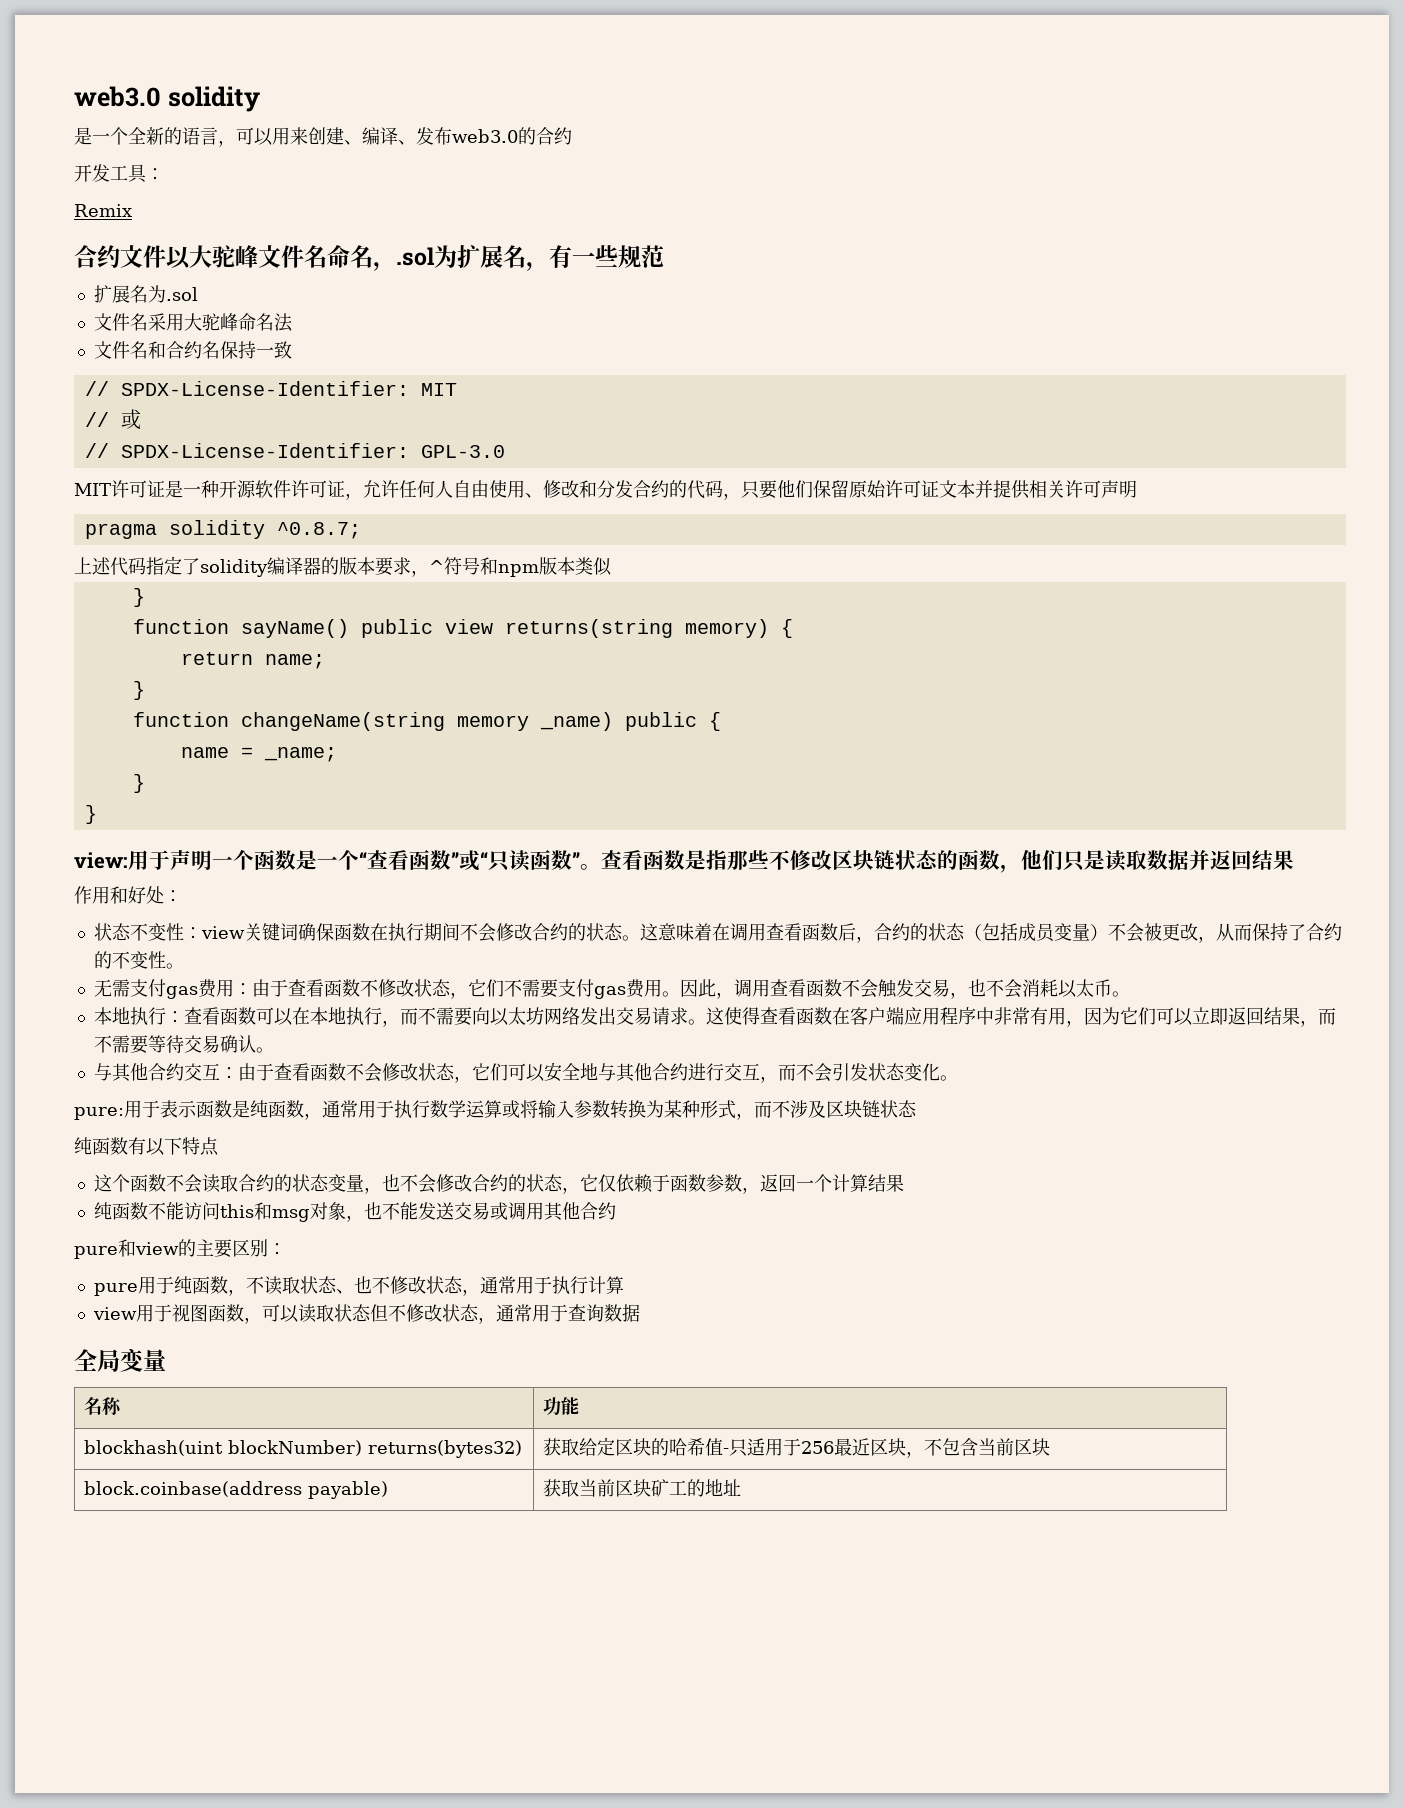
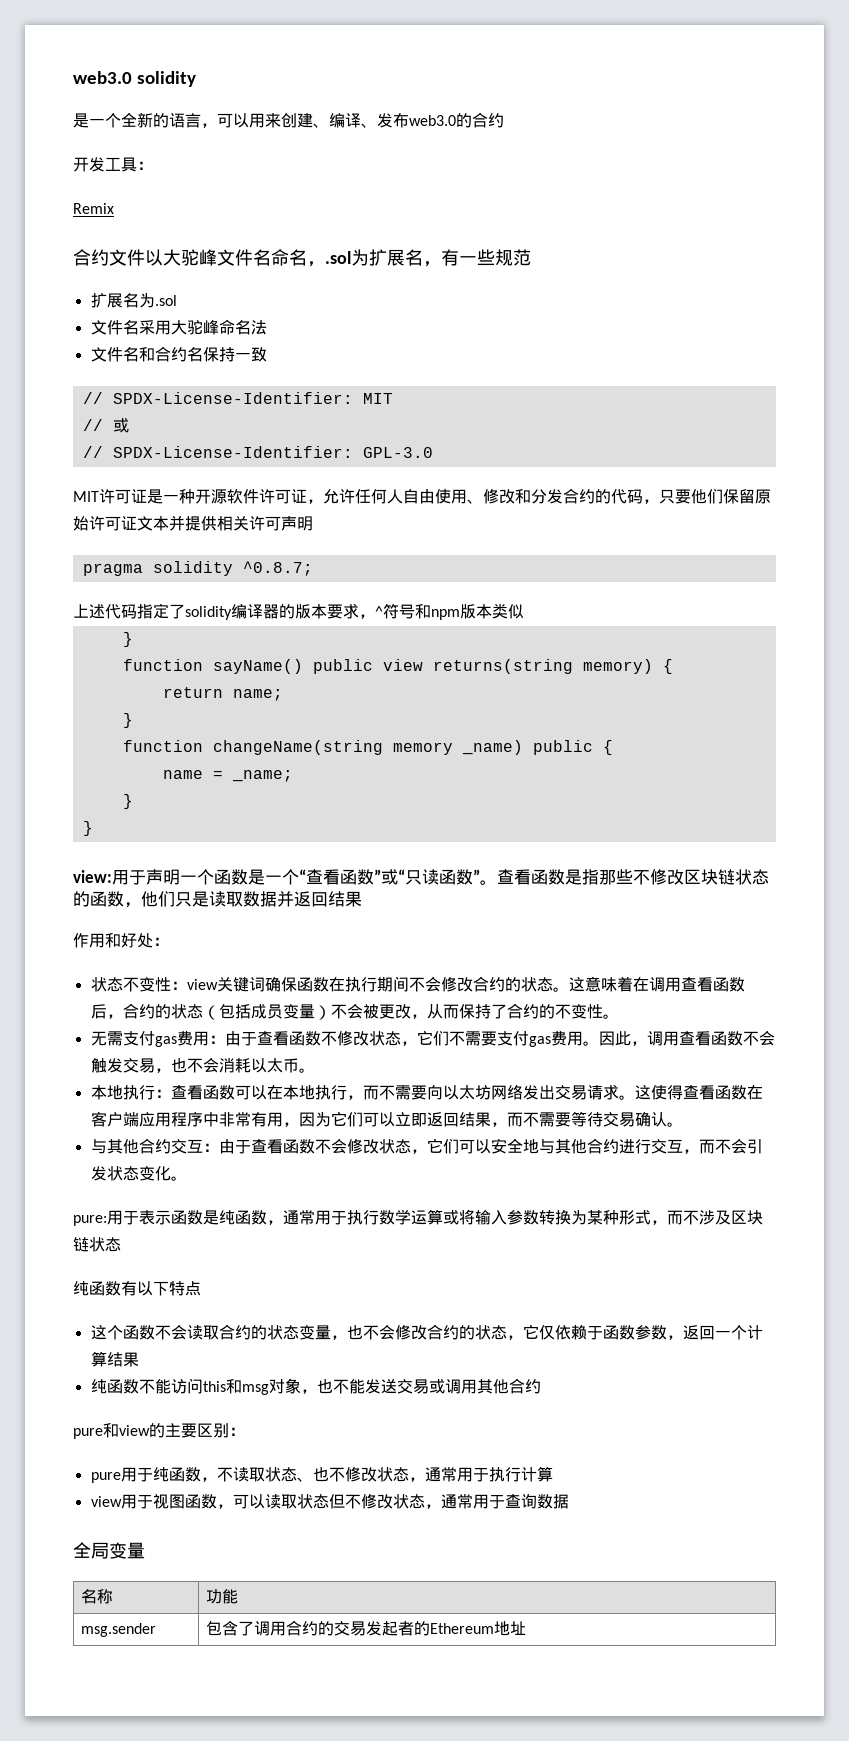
[84,1440,523,1458] [543,1437,1051,1458] [84,1481,389,1499] [543,1479,706,1497] blockhash(uint blockNumber) returns(bytes32) | 获取给定区块的哈希值-只适用于256最近区块，不包含当前区块 // block.coinbase(address payable) | 获取当前区块矿工的 -> [81,1623,157,1637] [206,1620,495,1636] msg.sender | 包含了调用合约的交易发起者的Ethereum

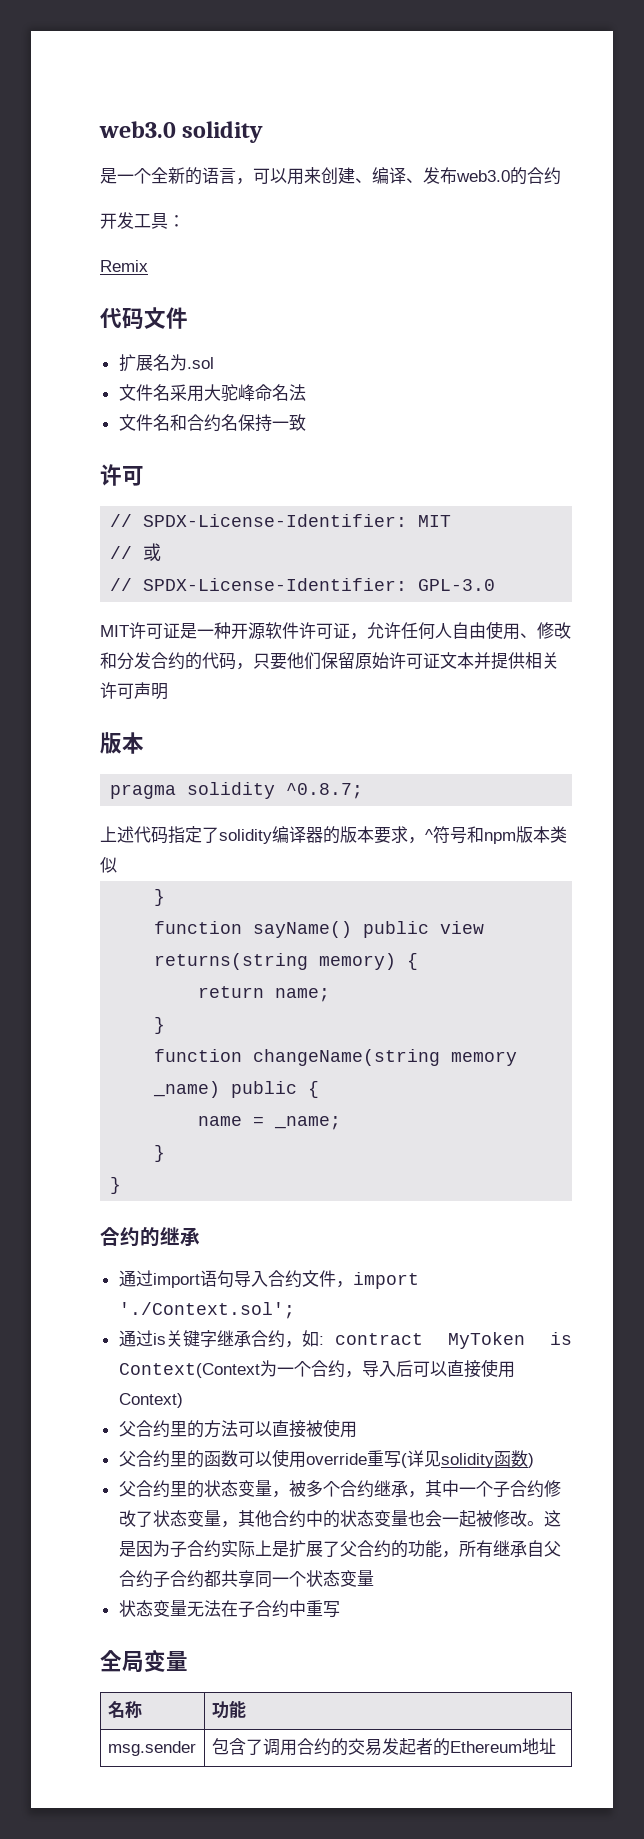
[73,249,531,267] 合约文件以大驼峰文件名命名，.sol为扩展名，有一些规范 -> [100,307,188,330] 代码文件
(267, 354) none -> [100,464,144,486] // 许可
(313, 523) none -> [100,732,144,754] // 版本
[73,869,769,885] [73,891,362,908] [73,933,169,948] [90,976,745,992] [90,1003,619,1020] [90,1030,775,1047] [90,1057,315,1073] [90,1084,763,1100] [90,1111,683,1127] [90,1138,763,1154] [90,1166,187,1181] [73,1209,763,1226] [73,1237,121,1252] [73,1281,201,1296] [90,1324,763,1340] [90,1351,139,1367] [90,1378,541,1395] [73,1423,245,1439] [90,1466,553,1483] [90,1493,569,1509] view:用于声明一个函数是一个“查看函数”或“只读函数”。查看函数是指那些不修改区块链状态的函数，他们只是读取数据并返回结果 // 作用和好处： // 状态不变性：view关键词确保函数在执行期间不会修改合约的状态。这意味着在调用查看函数后，合约的状态（包括成员变量）不会被更改，从而保持了合约的不变性。 // 无需支付gas费用：由于查看函数不修改状态，它们不需要支付gas费用。因此，调用查看函数不会触发交易，也不会消耗以太币。 // 本地执行：查看函数可以在本地执行，而不需要向以太坊网络发出交易请求。这使得查看函数在客户端应用程序中非常有用，因为它们可以立即返回结果，而不需要等待交易确认。 // 与其他合约交互：由于查看函数不会修改状态，它们可以安全地与其他合约进行交互，而不会引发状态变化。 // pure:用于表示函数是纯函数，通常用于执行数学运算或将输入参数转换为某种形式，而不涉及区块链状态 // 纯函数有以下特点 // 这个函数不会读取合约的状态变量，也不会修改合约的状态，它仅依赖于函数参数，返回一个计算结果 // 纯函数不能访问this和msg对象，也不能发送交易或调用其他合约 // pure和view的主要区别： // pure用于纯函数，不读取状态、也不修改状态，通常用于执行计算 // view用于视图函数，可以读取状态但不修改状态，通常用于查询数据 -> [100,1226,200,1247] [118,1270,419,1289] [118,1302,295,1319] [118,1330,572,1349] [118,1359,515,1378] [118,1393,183,1408] [118,1419,357,1438] [118,1449,534,1468] [118,1480,561,1498] [118,1510,561,1528] [118,1540,561,1558] [118,1570,374,1588] [118,1600,340,1618] 合约的继承 // 通过import语句导入合约文件，import './Context.sol'; // 通过is关键字继承合约，如: contract MyToken is Context(Context为一个合约，导入后可以直接使用Context) // 父合约里的方法可以直接被使用 // 父合约里的函数可以使用override重写(详见solidity函数) // 父合约里的状态变量，被多个合约继承，其中一个子合约修改了状态变量，其他合约中的状态变量也会一起被修改。这是因为子合约实际上是扩展了父合约的功能，所有继承自父合约子合约都共享同一个状态变量 // 状态变量无法在子合约中重写

